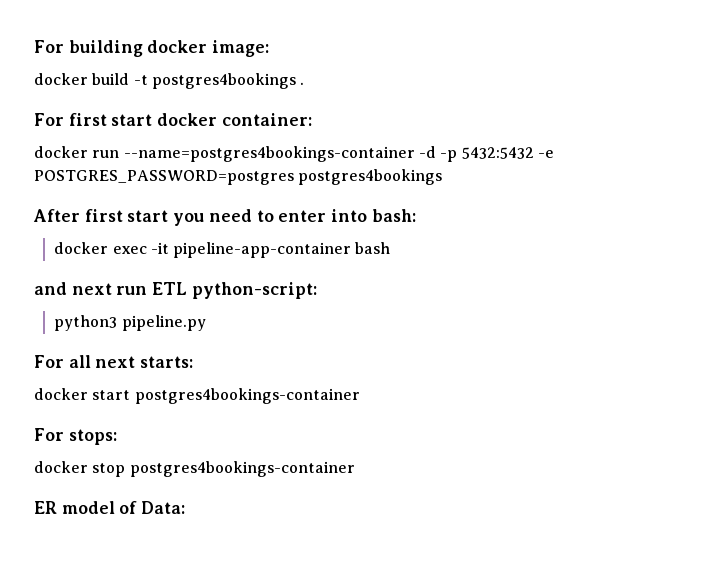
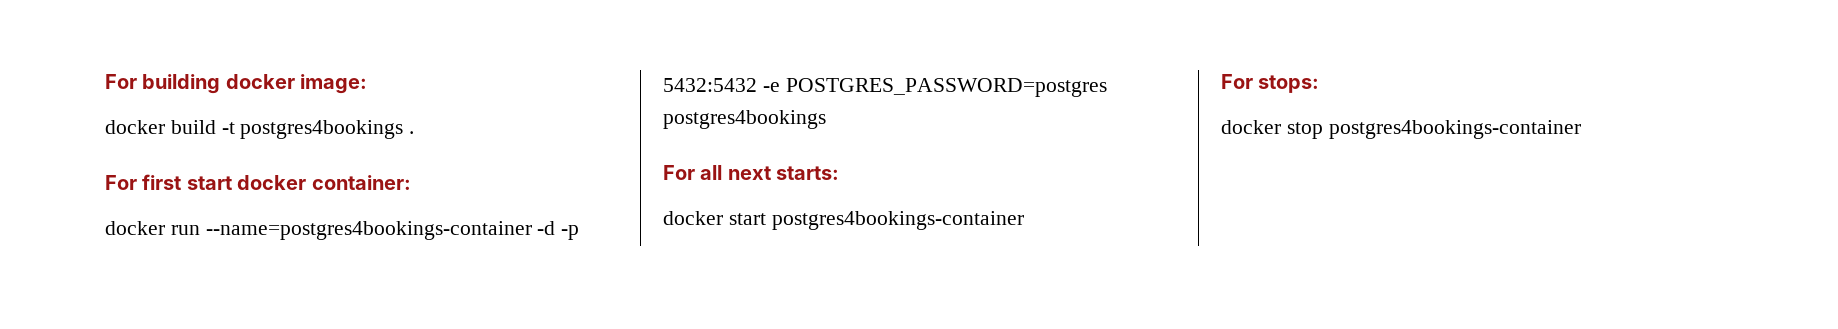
[33,209,416,226] [54,242,391,258] [34,282,317,299] [54,315,206,331] // After first start you need to enter into bash: // docker exec -it pipeline-app-container bash // and next run ETL python-script: // python3 pipeline.py -> (826, 119) none
[34,501,186,514] // ER model of Data: -> (1581, 129) none

